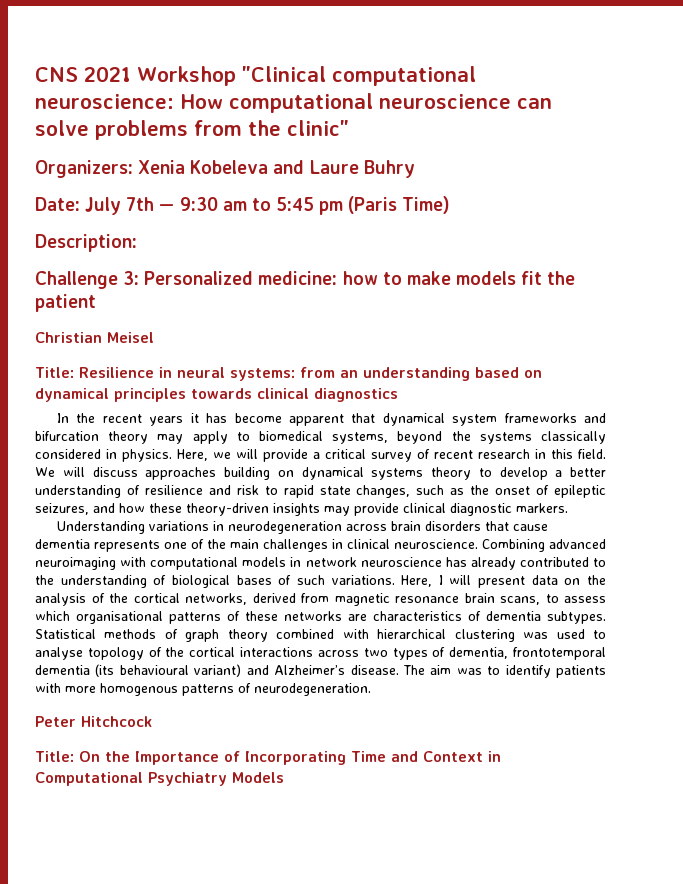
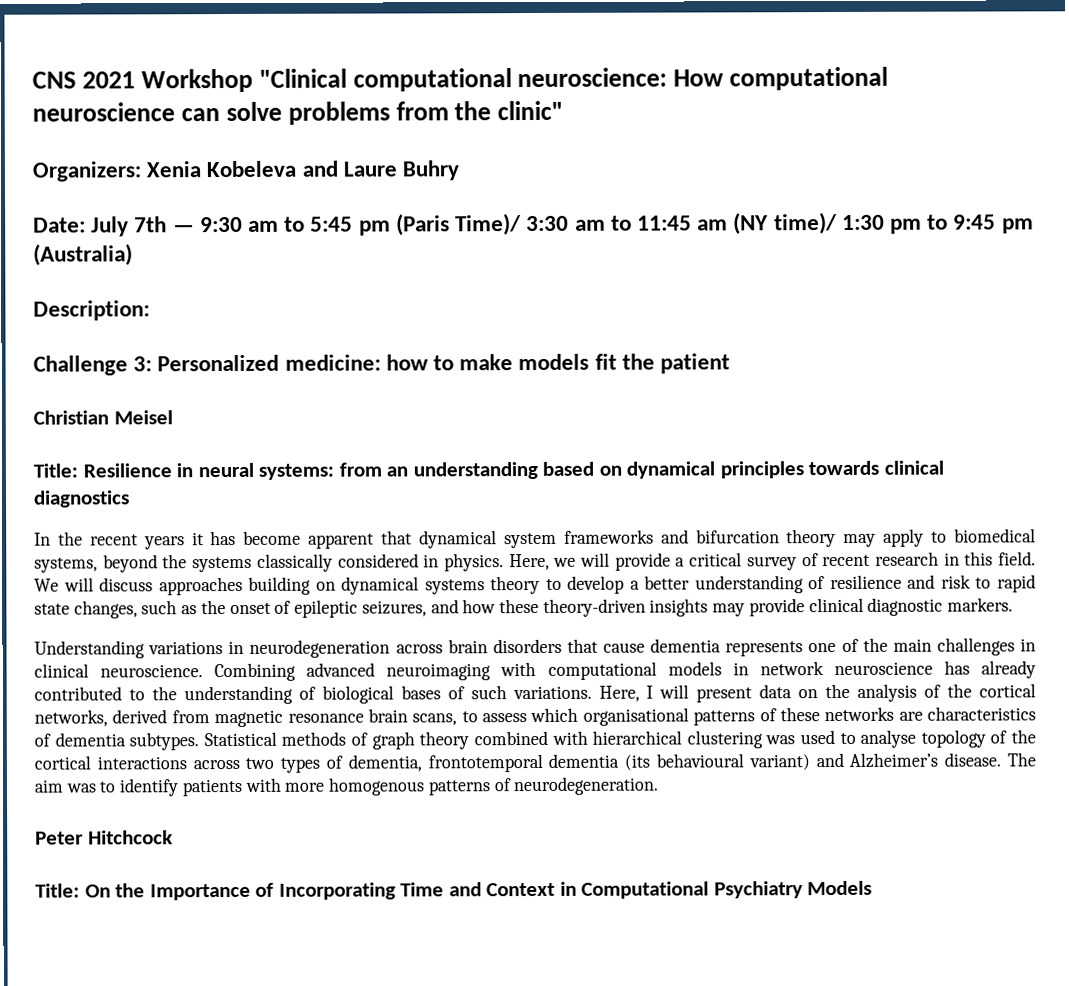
[402,196,451,214] Time) -> [455,211,1034,236] [33,243,133,266] Time)/ 3:30 am to 11:45 am (NY time)/ 1:30 pm to 9:45 pm (Australia)

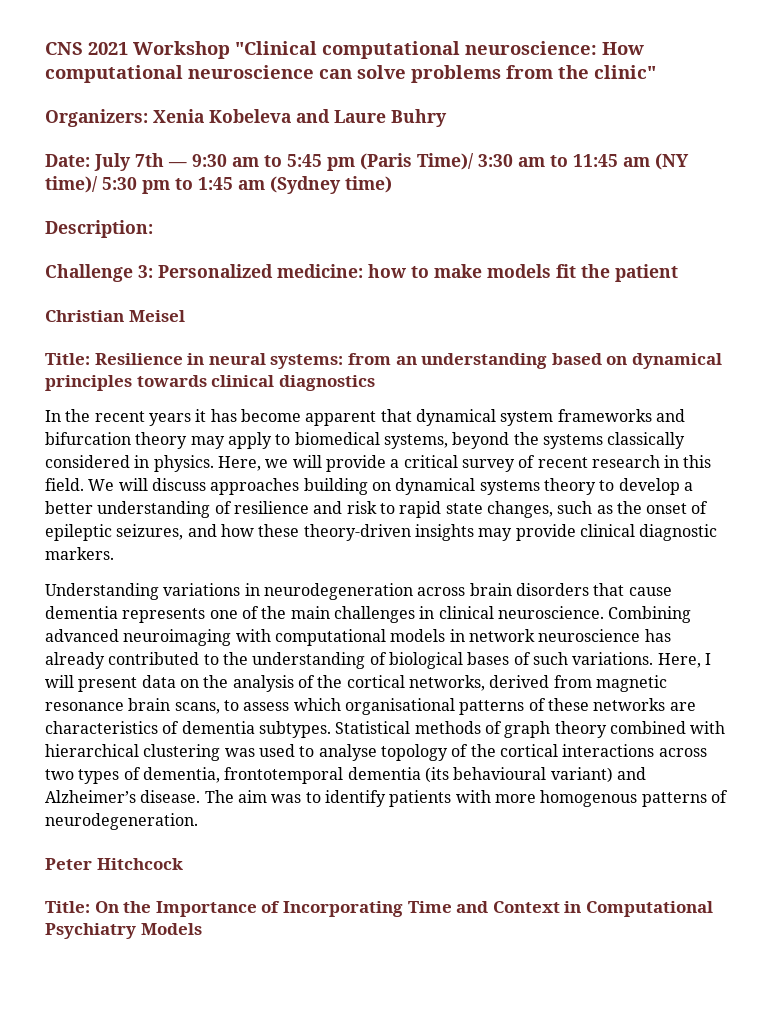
[841,214,885,230] 1:30 -> [102,177,137,190] 5:30
[953,214,1034,234] [33,243,133,266] 9:45 pm (Australia) -> [198,176,392,194] 1:45 am (Sydney time)

